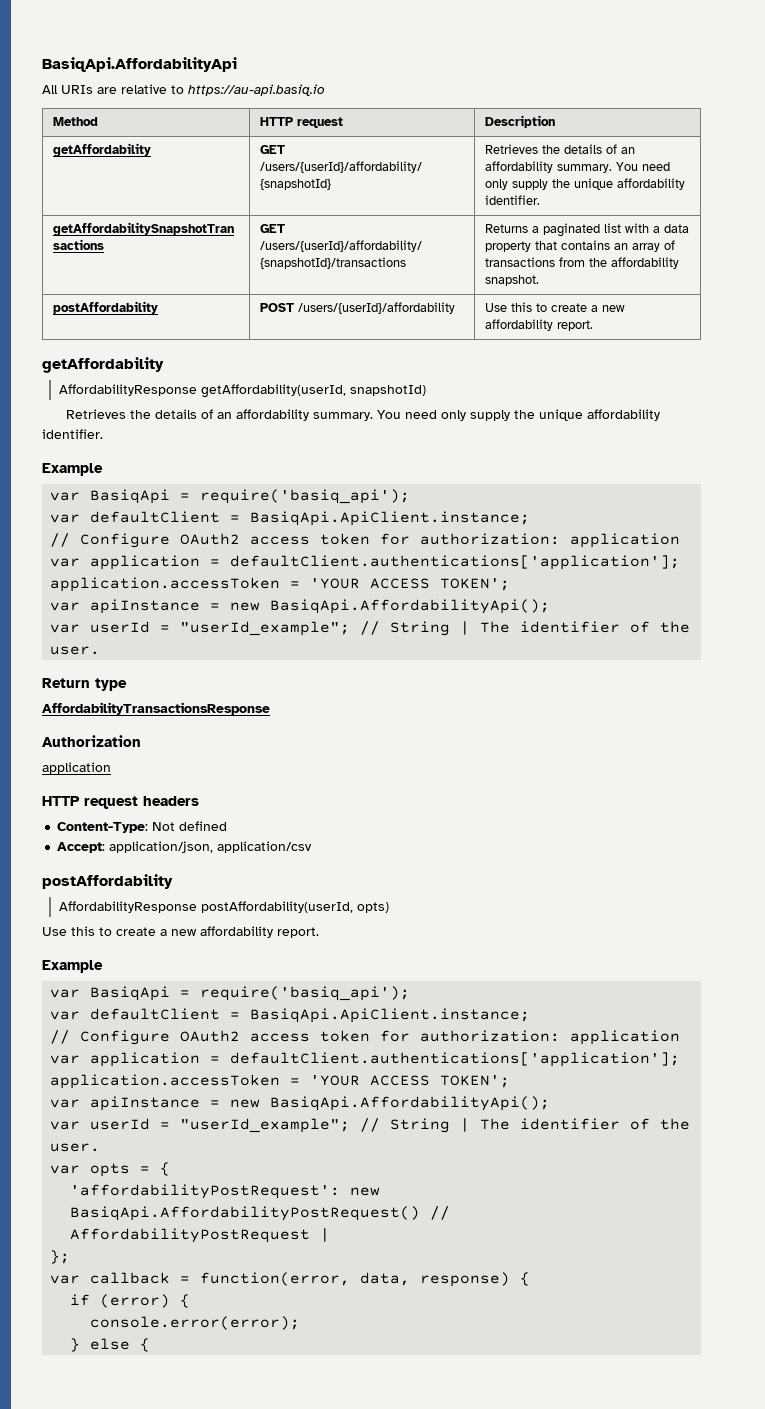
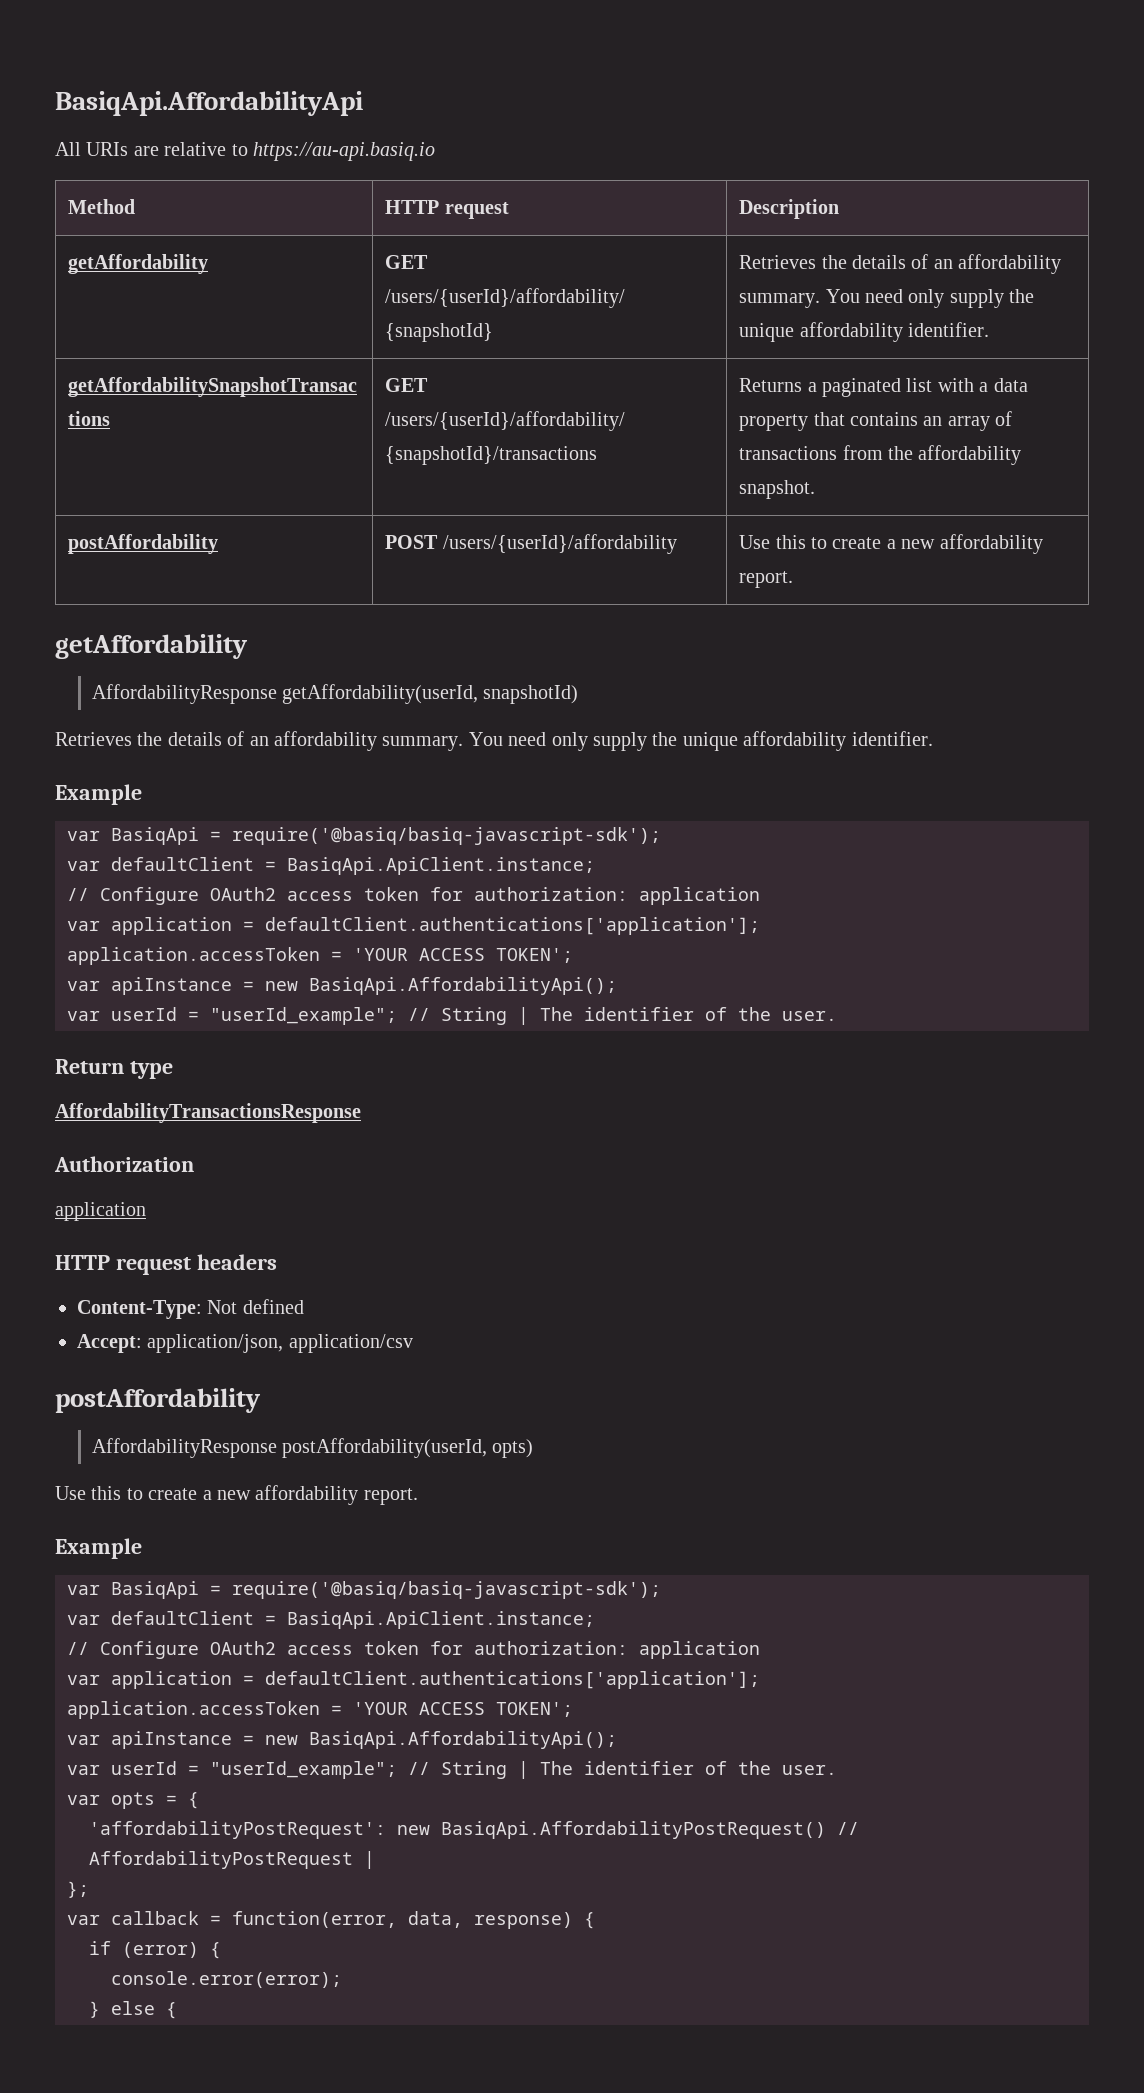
[200,489,411,504] require('basiq_api'); -> [232,827,661,845] require('@basiq/basiq-javascript-sdk');
[200,986,411,1001] require('basiq_api'); -> [232,1581,661,1599] require('@basiq/basiq-javascript-sdk');

